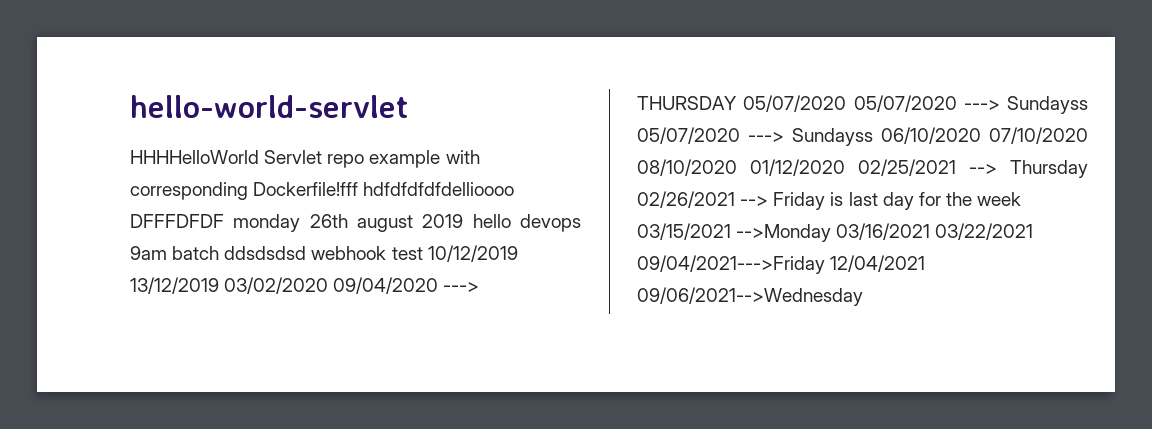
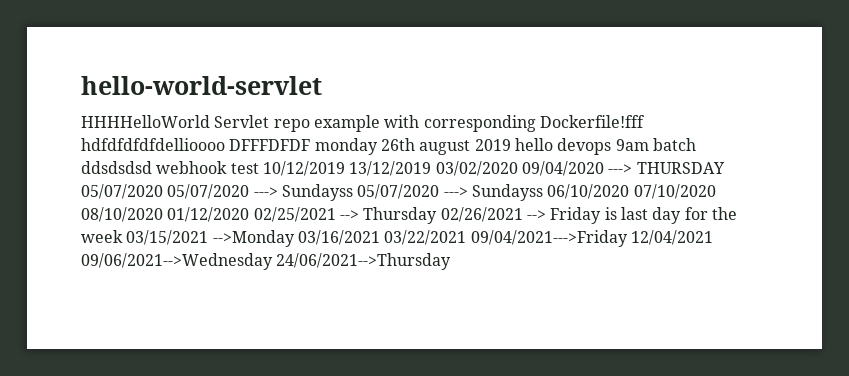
(863, 296) none -> [276,253,452,270] 24/06/2021-->Thursday

